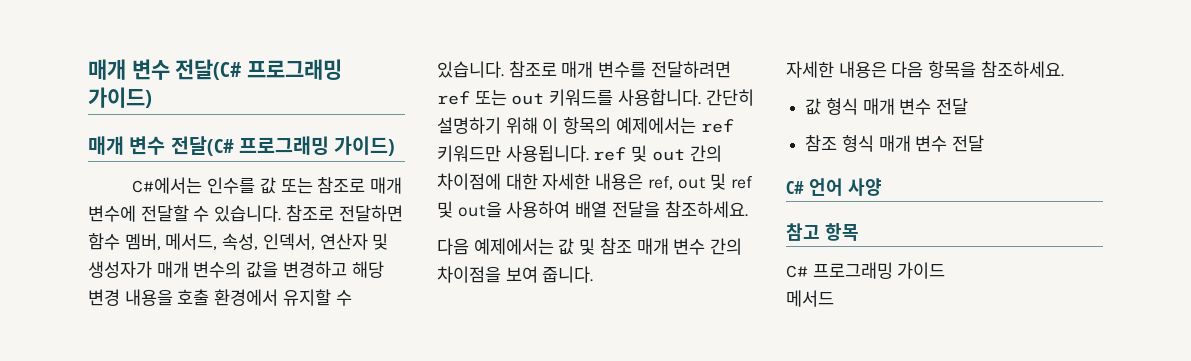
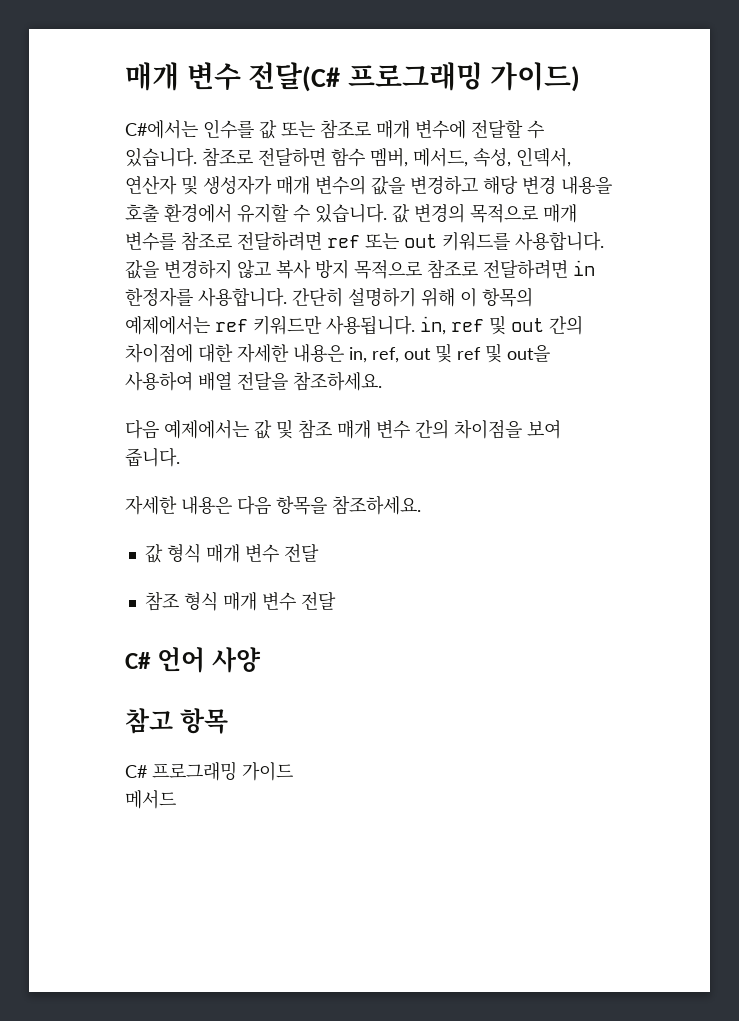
[88,59,343,80] [88,87,152,108] [88,136,396,156] 매개 변수 전달(C# 프로그래밍 가이드) // 매개 변수 전달(C# 프로그래밍 가이드) -> [125,62,581,92] 매개 변수 전달(C# 프로그래밍 가이드)
[508,61,557,78] 참조로 -> [392,203,538,223] 값 변경의 목적으로
(647, 69) none -> [181,231,232,251] 참조로
(701, 97) none -> [125,259,595,279] [125,287,287,307] 값을 변경하지 않고 복사 방지 목적으로 참조로 전달하려면 in 한정자를 사용합니다.
(589, 153) none -> [420,316,446,335] in,
(644, 181) none -> [349,347,367,363] in,

